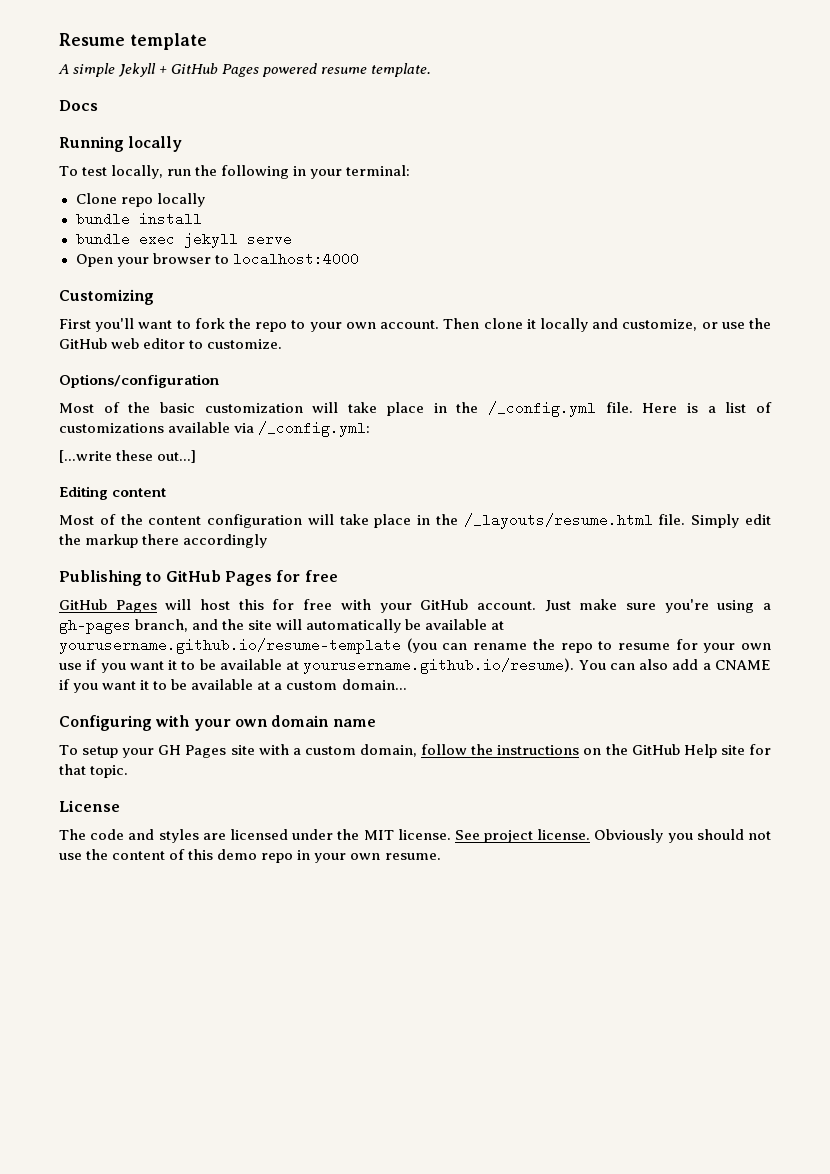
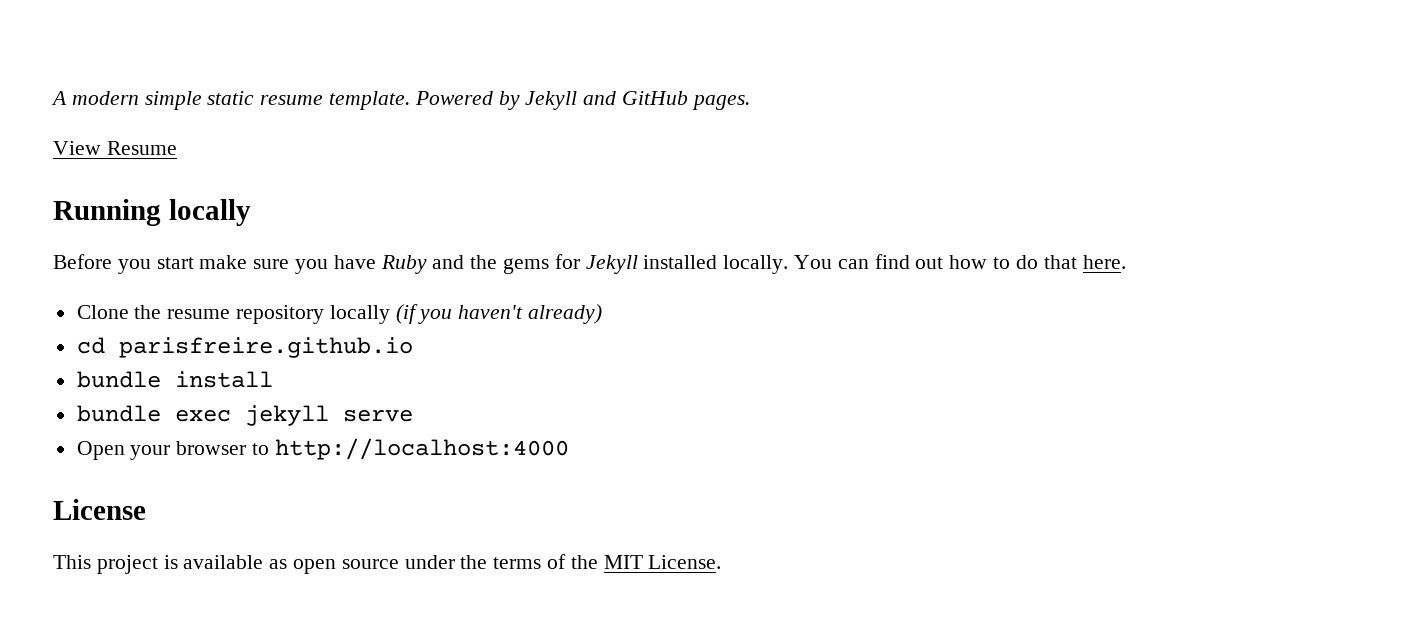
[59,33,207,50] [58,63,432,77] [59,100,98,111] [59,136,183,152] [59,165,411,179] [75,193,205,207] Resume template // A simple Jekyll + GitHub Pages powered resume template. // Docs // Running locally // To test locally, run the following in your terminal: // Clone repo locally -> [51,91,750,110] [53,141,177,155] [53,199,251,226] [53,254,1126,274] [76,304,603,324] [76,337,413,358] A modern simple static resume template. Powered by Jekyll and GitHub pages. // View Resume // Running locally // Before you start make sure you have Ruby and the gems for Jekyll installed locally. You can find out how to do that here. // Clone the resume repository locally (if you haven't already) // cd parisfreire.github.io
[232,252,359,266] [59,289,154,305] [59,318,772,332] [59,338,283,349] [59,374,219,388] [59,401,772,417] [59,421,371,437] [59,450,197,463] [59,486,167,500] [59,513,771,529] [59,534,268,548] [59,570,338,586] [59,599,771,613] [59,618,505,634] [59,638,772,654] [59,658,771,674] [59,679,407,693] [59,715,376,731] [59,744,771,758] [59,764,129,778] [59,800,120,812] [59,829,771,843] [59,849,441,863] localhost:4000 // Customizing // First you'll want to fork the repo to your own account. Then clone it locally and customize, or use the GitHub web editor to customize. // Options/configuration // Most of the basic customization will take place in the /_config.yml file. Here is a list of customizations available via /_config.yml: // [...write these out...] // Editing content // Most of the content configuration will take place in the /_layouts/resume.html file. Simply edit the markup there accordingly // Publishing to GitHub Pages for free // GitHub Pages will host this for free with your GitHub account. Just make sure you're using a gh-pages branch, and the site will automatically be available at yourusername.github.io/resume-template (you can rename the repo to resume for your own use if you want it to be available at yourusername.github.io/resume). You can also add a CNAME if you want it to be available at a custom domain... // Configuring with your own domain name // To setup your GH Pages site with a custom domain, follow the instructions on the GitHub Help site for that topic. // License // The code and styles are licensed under the MIT license. See project license. Obviously you should not use the content of this demo repo in your own resume. -> [274,438,569,460] [53,499,146,520] [53,554,722,574] http://localhost:4000 // License // This project is available as open source under the terms of the MIT License.

